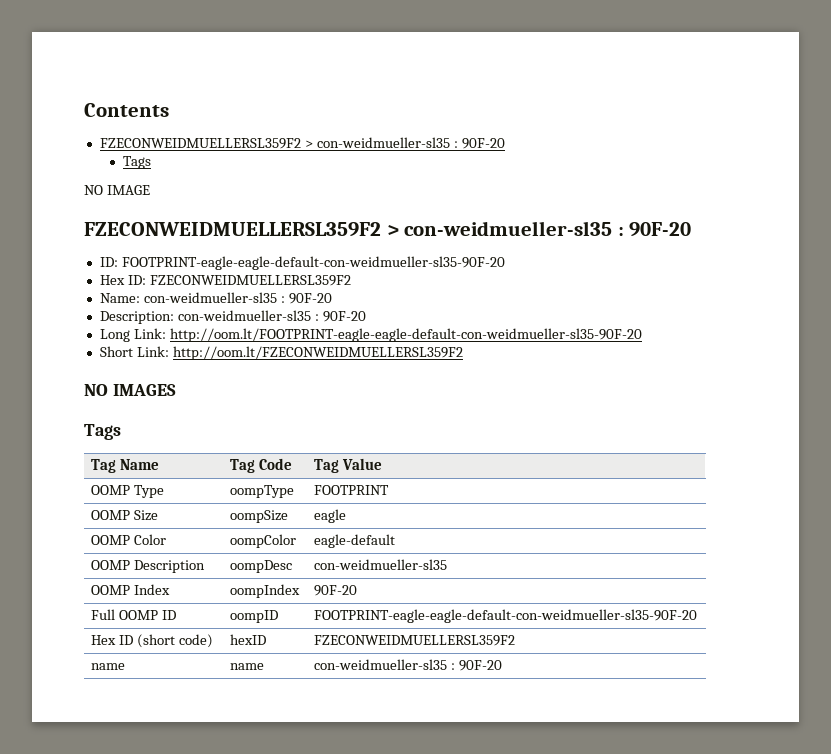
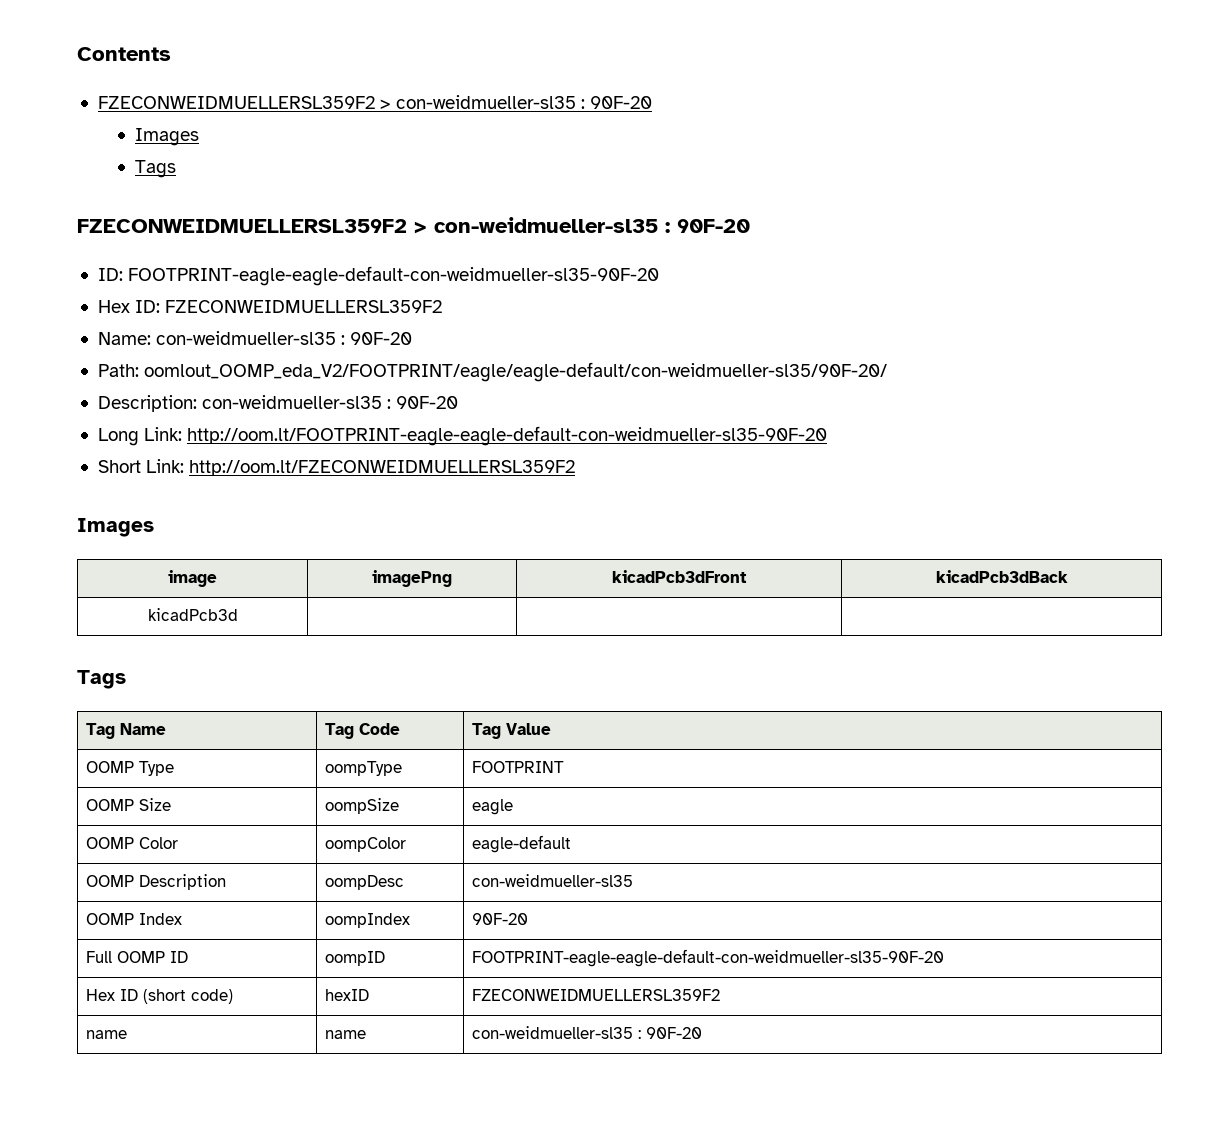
[123,156,152,169] [84,185,150,195] // Tags // NO IMAGE -> [135,128,200,146] [135,160,177,178] // Images // Tags
(332, 298) none -> [97,362,888,382] // Path: oomlout_OOMP_eda_V2/FOOTPRINT/eagle/eagle-default/con-weidmueller-sl35/90F-20/
[84,384,176,396] NO IMAGES -> [77,518,154,537] [168,570,217,587] [372,570,452,587] [612,570,747,583] [935,570,1068,583] [147,608,238,621] Images // image | imagePng | kicadPcb3dFront | kicadPcb3dBack // kicadPcb3d | | |

